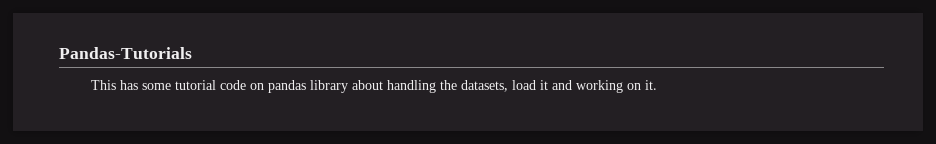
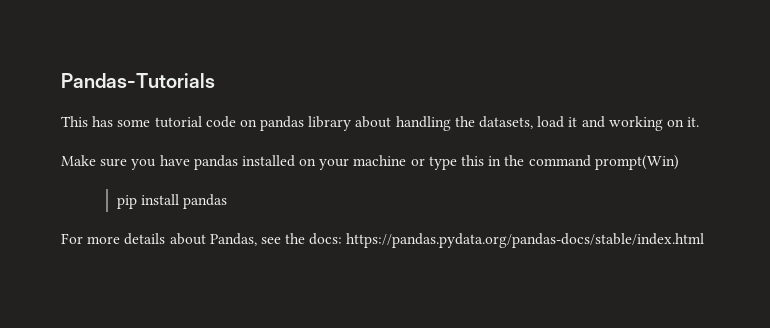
(658, 85) none -> [61,155,679,170] [117,194,228,209] [61,233,705,248] // Make sure you have pandas installed on your machine or type this in the command prompt(Win) // pip install pandas // For more details about Pandas, see the docs: https://pandas.pydata.org/pandas-docs/stable/index.html

